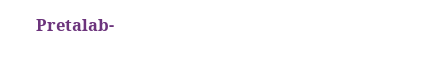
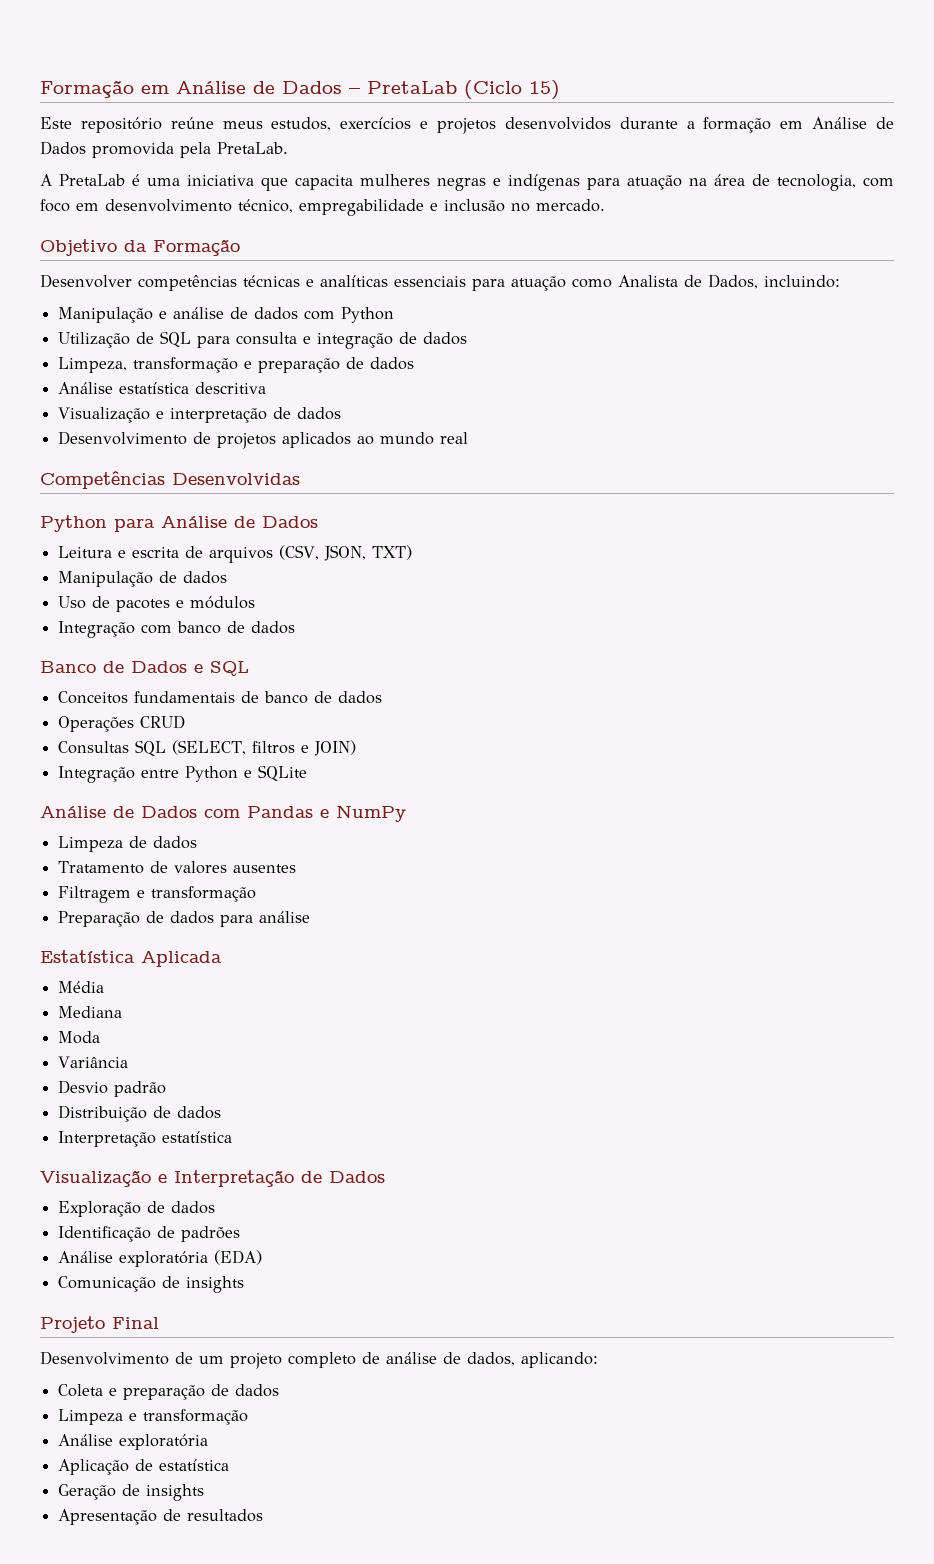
[36,19,114,31] Pretalab- -> [40,80,560,100] [40,117,895,134] [40,141,288,158] [40,174,894,191] [40,199,605,216] [40,239,240,256] [40,274,840,291] [58,307,395,323] [58,331,468,349] [58,357,415,373] [58,382,267,394] [58,407,342,423] [58,431,469,449] [40,471,300,489] [40,515,318,532] [58,545,413,563] [58,571,228,587] [58,596,256,612] [58,621,296,638] [40,661,249,676] [58,691,383,704] [58,715,186,732] [58,740,357,756] [58,765,308,783] [40,805,406,822] [58,836,198,852] [58,861,297,874] [58,886,257,903] [58,911,311,927] [40,950,222,967] [58,981,105,993] [58,1006,123,1018] [58,1031,101,1044] [58,1056,129,1068] [58,1080,167,1097] [58,1105,222,1122] [58,1131,233,1147] [40,1170,385,1187] [58,1201,216,1217] [58,1226,241,1242] [58,1250,263,1267] [58,1276,245,1293] [40,1316,159,1333] [40,1351,598,1369] [58,1384,280,1400] [58,1409,249,1425] [58,1434,209,1450] [58,1459,230,1475] [58,1484,205,1501] [58,1509,264,1525] Formação em Análise de Dados – PretaLab (Ciclo 15) // Este repositório reúne meus estudos, exercícios e projetos desenvolvidos durante a formação em Análise de Dados promovida pela PretaLab. // A PretaLab é uma iniciativa que capacita mulheres negras e indígenas para atuação na área de tecnologia, com foco em desenvolvimento técnico, empregabilidade e inclusão no mercado. // Objetivo da Formação // Desenvolver competências técnicas e analíticas essenciais para atuação como Analista de Dados, incluindo: // Manipulação e análise de dados com Python // Utilização de SQL para consulta e integração de dados // Limpeza, transformação e preparação de dados // Análise estatística descritiva // Visualização e interpretação de dados // Desenvolvimento de projetos aplicados ao mundo real // Competências Desenvolvidas // Python para Análise de Dados // Leitura e escrita de arquivos (CSV, JSON, TXT) // Manipulação de dados // Uso de pacotes e módulos // Integração com banco de dados // Banco de Dados e SQL // Conceitos fundamentais de banco de dados // Operações CRUD // Consultas SQL (SELECT, filtros e JOIN) // Integração entre Python e SQLite // Análise de Dados com Pandas e NumPy // Limpeza de dados // Tratamento de valores ausentes // Filtragem e transformação // Preparação de dados para análise // Estatística Aplicada // Média // Mediana // Moda // Variância // Desvio padrão // Distribuição de dados // Interpretação estatística // Visualização e Interpretação de Dados // Exploração de dados // Identificação de padrões // Análise exploratória (EDA) // Comunicação de insights // Projeto Final // Desenvolvimento de um projeto completo de análise de dados, aplicando: // Coleta e preparação de dados // Limpeza e transformação // Análise exploratória // Aplicação de estatística // Geração de insights // Apresentação de resultados

